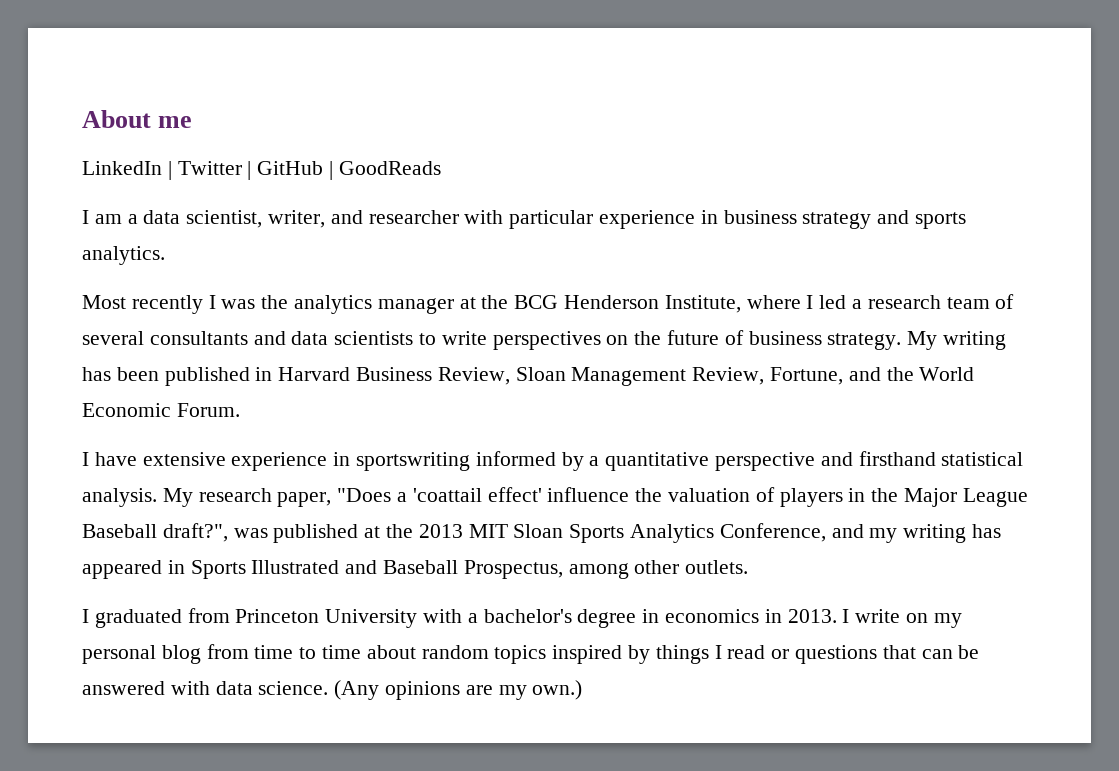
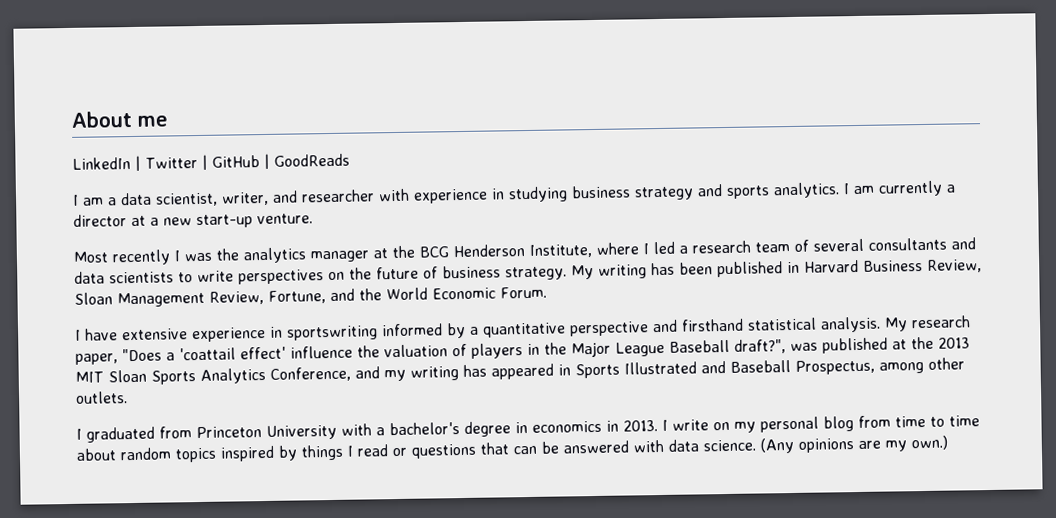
[509,210,718,229] particular experience in -> [413,186,568,204] experience in studying
(165, 255) none -> [843,180,956,197] [73,213,313,229] I am currently a director at a new start-up venture.

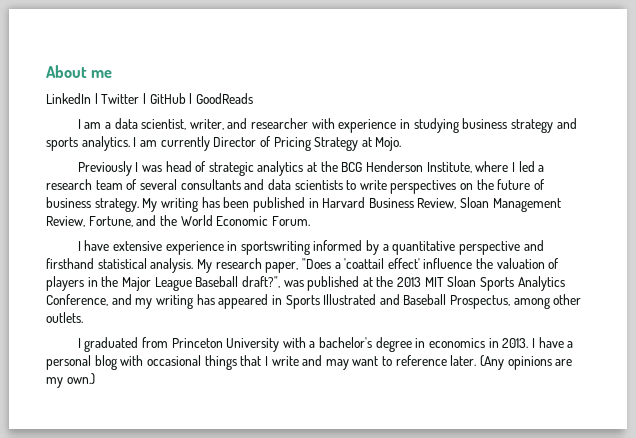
[946,184,956,193] [73,213,313,229] [73,247,370,266] a director at a new start-up venture. // Most recently I was the analytics manager -> [213,136,402,151] [77,161,304,176] Director of Pricing Strategy at Mojo. // Previously I was head of strategic analytics
[672,415,980,433] [76,439,756,463] write on my personal blog from time to time about random topics inspired by things I read or questions that can be answered with data science. -> [538,337,574,348] [46,355,477,370] have a personal blog with occasional things that I write and may want to reference later.

